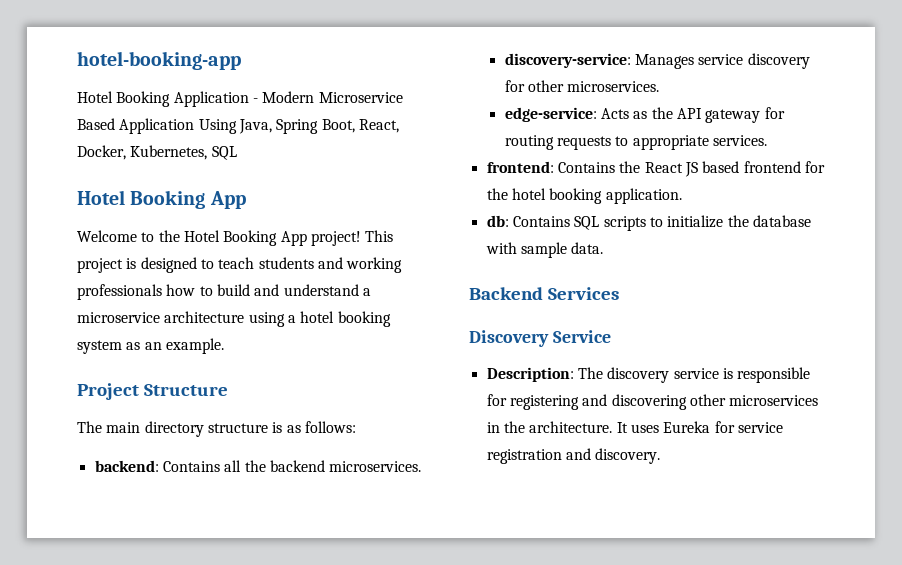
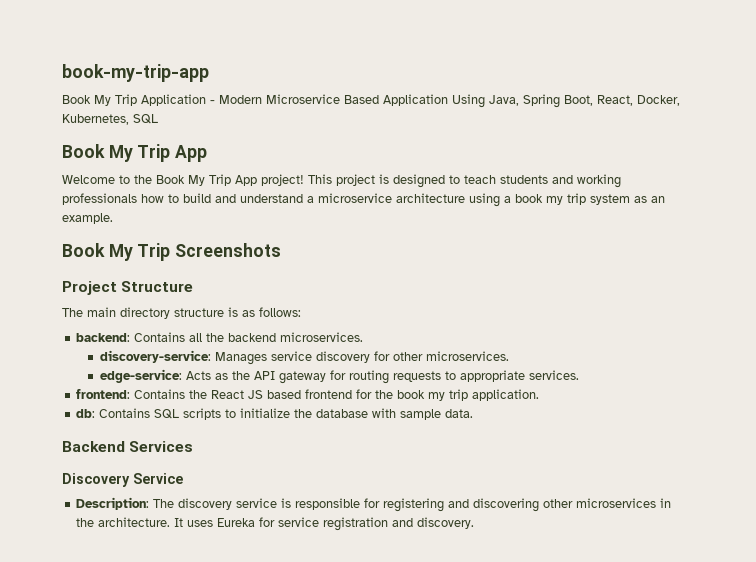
[77,51,241,70] [77,91,171,107] hotel-booking-app // Hotel Booking -> [62,64,209,82] [62,94,137,106] book-my-trip-app // Book My Trip
[77,190,206,209] Hotel Booking -> [62,144,171,162] Book My Trip
[183,230,278,246] Hotel Booking -> [156,174,231,186] Book My Trip
[300,311,391,327] hotel booking -> [515,193,586,205] book my trip
(224, 346) none -> [62,243,282,261] // Book My Trip Screenshots
[511,188,603,204] hotel booking -> [397,389,469,401] book my trip

